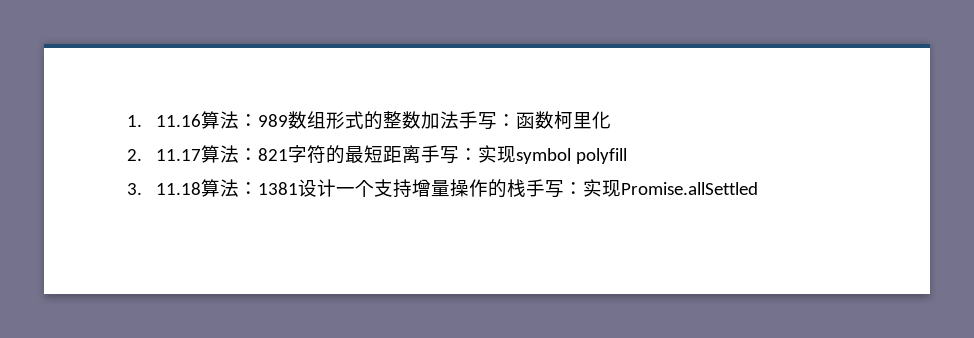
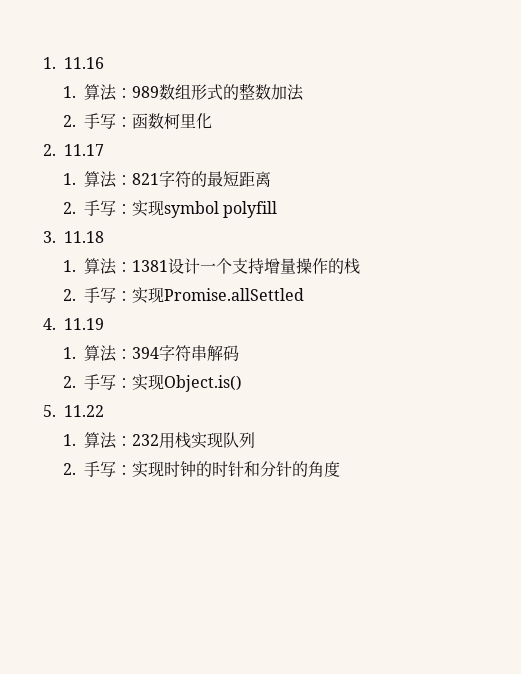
(202, 120) none -> [62,86,76,98] // 1.
(460, 120) none -> [62,115,76,127] // 2.
(202, 155) none -> [62,173,76,185] // 1.
(422, 154) none -> [62,202,76,214] // 2.
(202, 188) none -> [62,260,76,272] // 1.
(527, 188) none -> [62,289,76,301] // 2.
(759, 188) none -> [43,318,104,330] [62,345,239,362] [62,374,242,392] [43,405,104,417] [62,432,255,449] [62,461,340,478] // 4. 11.19 // 1.算法：394字符串解码 // 2.手写：实现Object.is() // 5. 11.22 // 1.算法：232用栈实现队列 // 2.手写：实现时钟的时针和分针的角度

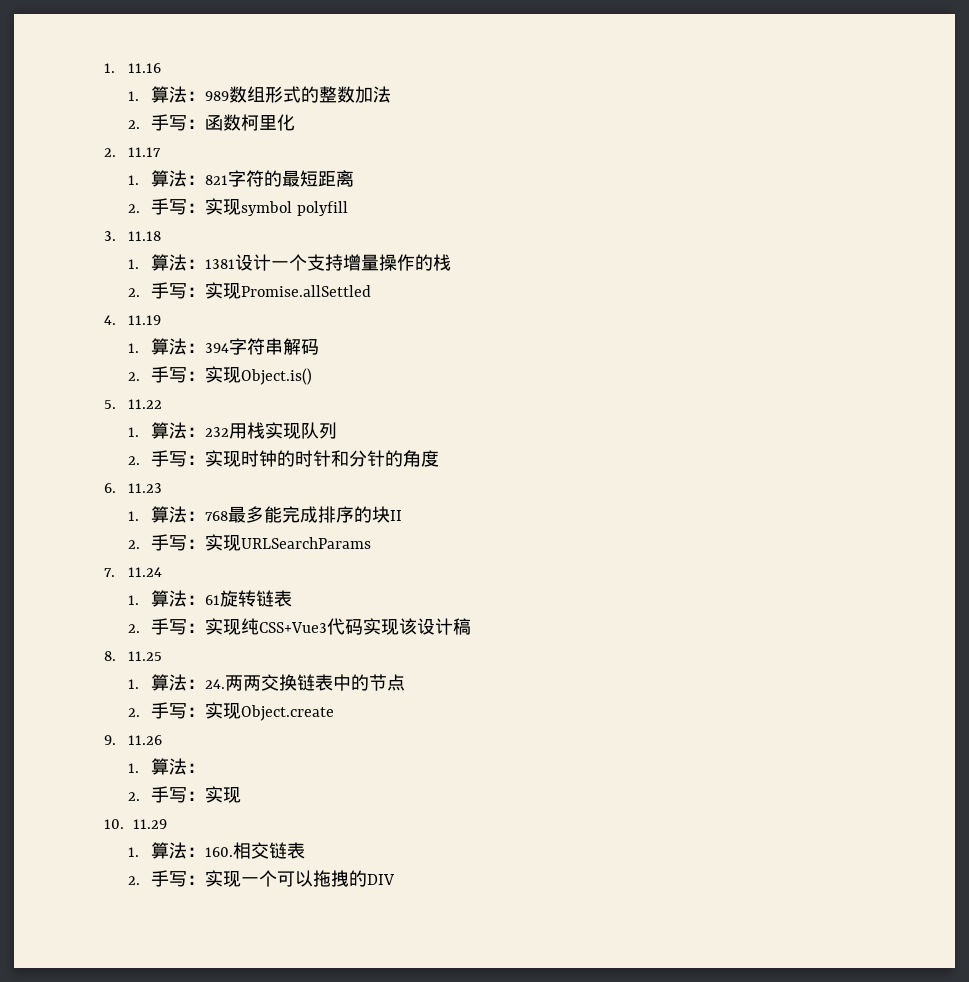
(340, 469) none -> [104,483,162,493] [127,506,403,523] [127,534,372,551] [104,567,162,577] [127,590,293,607] [127,618,472,635] [104,651,162,661] [127,674,406,691] [127,702,335,721] [104,735,162,745] [127,758,206,775] [127,786,242,803] [104,819,167,829] [127,842,306,859] [127,870,396,887] // 6. 11.23 // 1.算法：768最多能完成排序的块II // 2.手写：实现URLSearchParams // 7. 11.24 // 1.算法：61旋转链表 // 2.手写：实现纯CSS+Vue3代码实现该设计稿 // 8. 11.25 // 1.算法：24.两两交换链表中的节点 // 2.手写：实现Object.create // 9. 11.26 // 1.算法： // 2.手写：实现 // 10. 11.29 // 1.算法：160.相交链表 // 2.手写：实现一个可以拖拽的DIV

